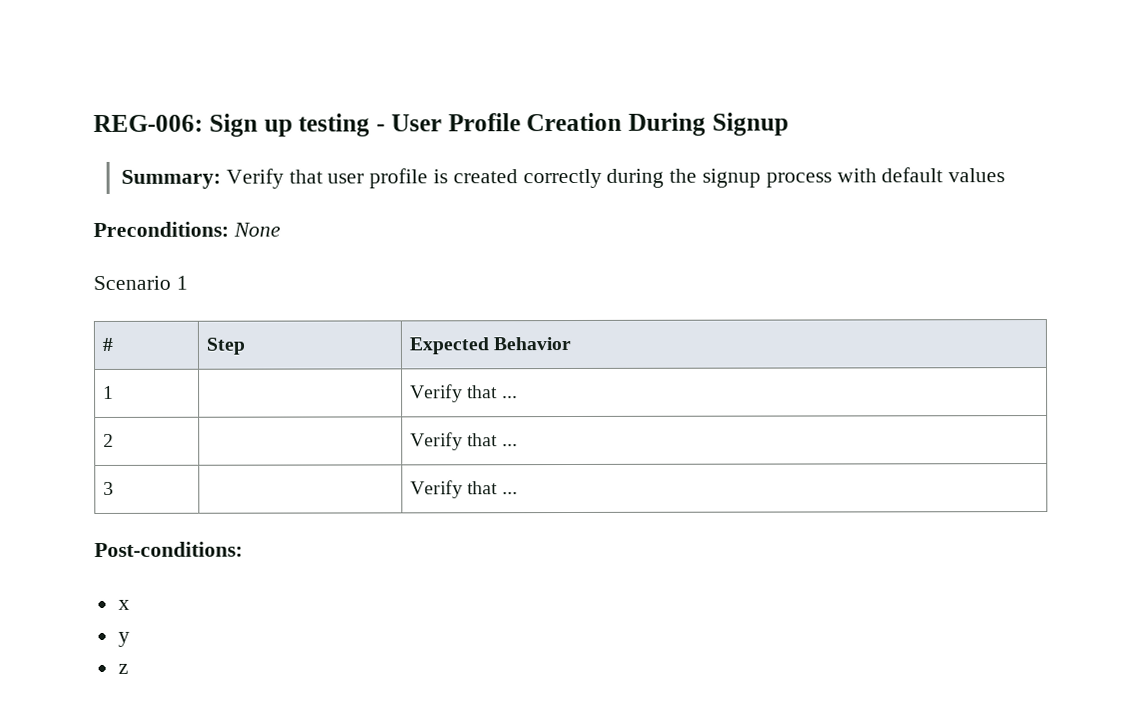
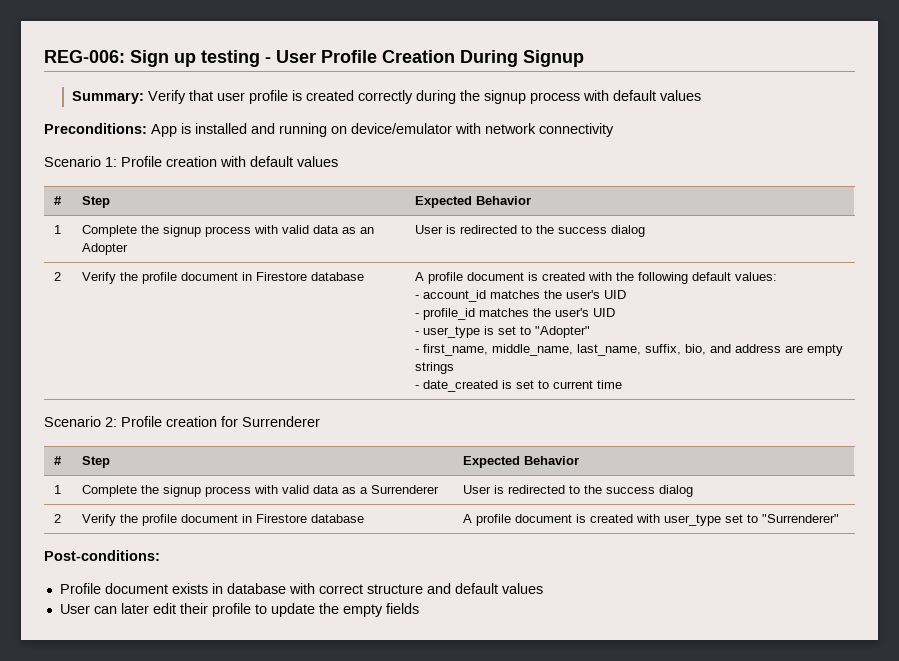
[232,222,281,237] [93,275,188,290] [102,337,114,351] [206,337,246,355] [409,336,572,355] [103,385,115,399] [410,384,518,403] [103,433,115,447] [410,432,518,451] [103,481,115,495] [410,480,518,499] [94,541,243,557] [117,599,130,610] [117,631,130,647] [117,663,129,674] None // Scenario 1 // # | Step | Expected Behavior // 1 | | Verify that ... // 2 | | Verify that ... // 3 | | Verify that ... // Post-conditions: // x // y // z -> [151,123,614,137] [44,156,338,167] [54,196,63,205] [82,196,111,208] [415,196,532,208] [54,225,62,234] [82,225,375,237] [82,243,129,255] [415,225,646,237] [54,272,62,281] [82,272,365,284] [415,272,778,284] [415,290,627,302] [415,308,616,320] [415,326,591,338] [415,344,844,356] [415,362,455,374] [415,380,623,392] [44,416,320,427] [54,456,63,465] [82,456,111,468] [463,456,580,468] [54,485,62,494] [82,485,440,497] [463,485,694,497] [54,514,62,523] [82,514,365,526] [463,514,840,526] [44,550,160,561] [59,583,543,594] [59,603,419,617] App is installed and running on device/emulator with network connectivity // Scenario 1: Profile creation with default values // # | Step | Expected Behavior // 1 | Complete the signup process with valid data as an Adopter | User is redirected to the success dialog // 2 | Verify the profile document in Firestore database | A profile document is created with the following default values: // - account_id matches the user's UID // - profile_id matches the user's UID // - user_type is set to "Adopter" // - first_name, middle_name, last_name, suffix, bio, and address are empty strings // - date_created is set to current time // Scenario 2: Profile creation for Surrenderer // # | Step | Expected Behavior // 1 | Complete the signup process with valid data as a Surrenderer | User is redirected to the success dialog // 2 | Verify the profile document in Firestore database | A profile document is created with user_type set to "Surrenderer" // Post-conditions: // Profile document exists in database with correct structure and default values // User can later edit their profile to update the empty fields

